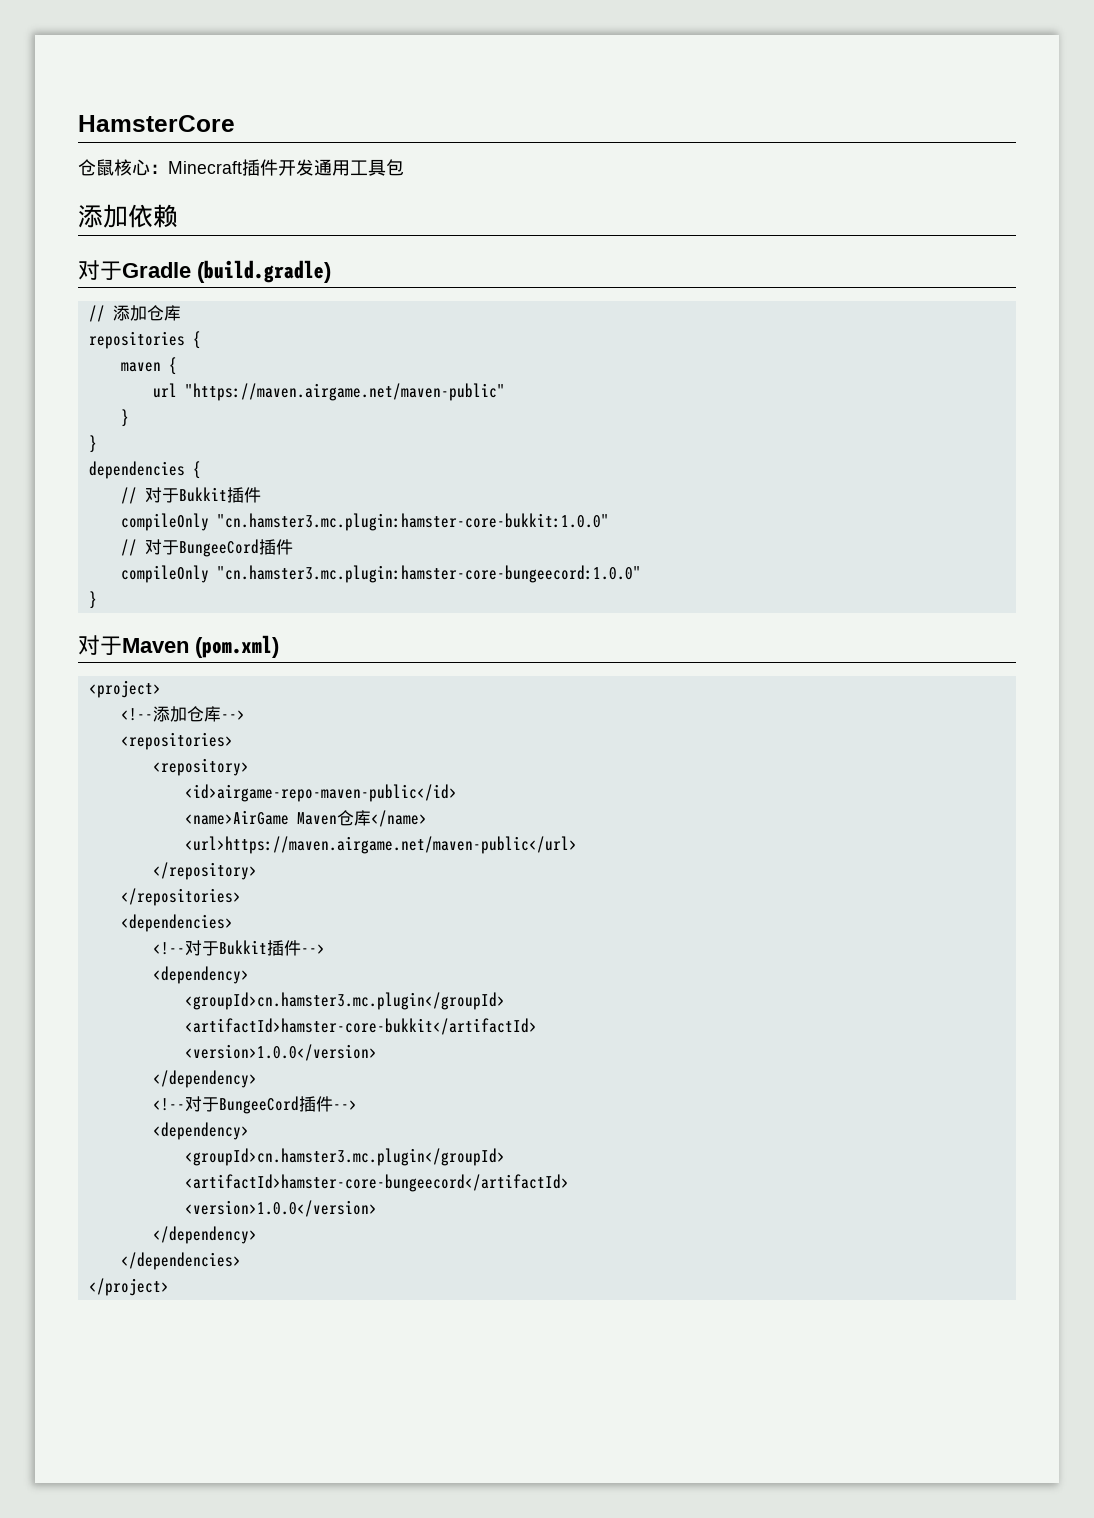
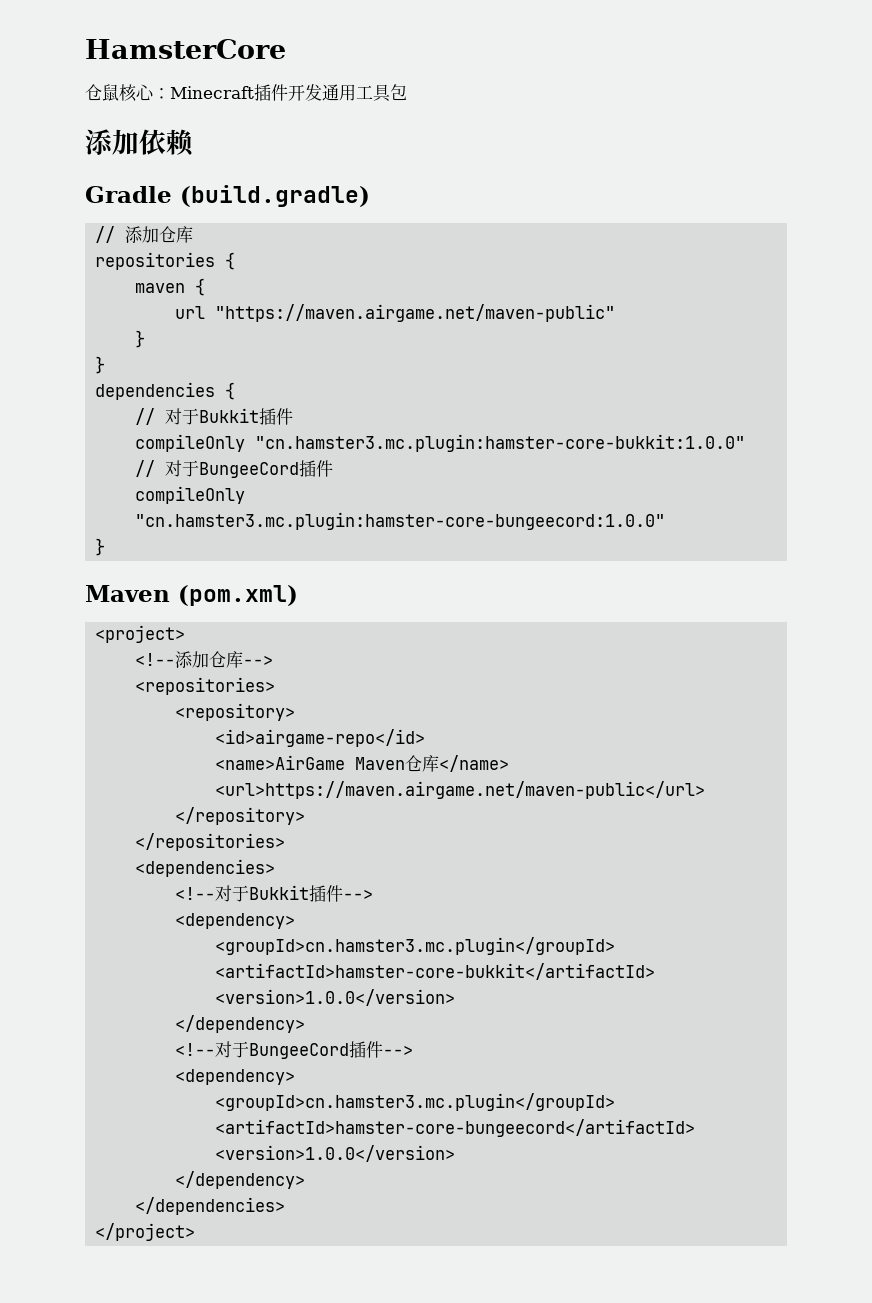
[78,260,122,280] 对于 -> (194, 142) none
[78,635,122,655] 对于 -> (106, 547) none
[184,784,457,802] <id>airgame-repo-maven-public</id> -> [215,729,426,747] <id>airgame-repo</id>

